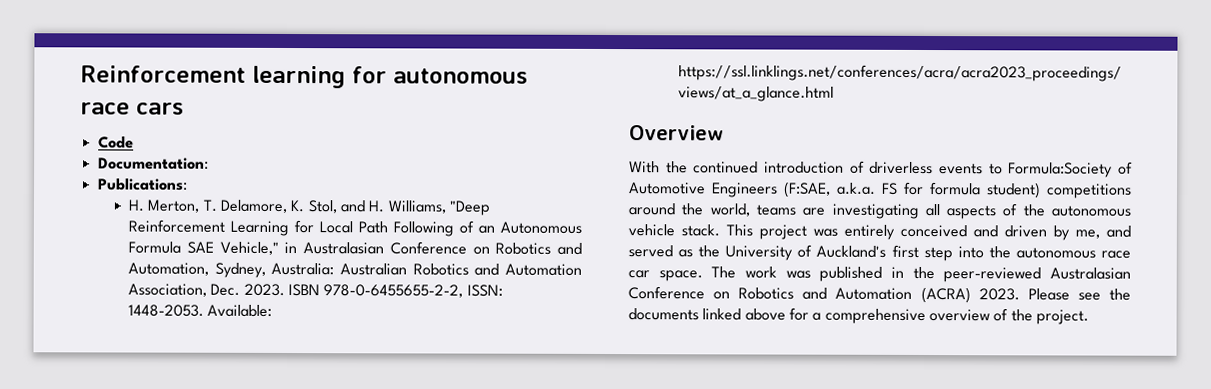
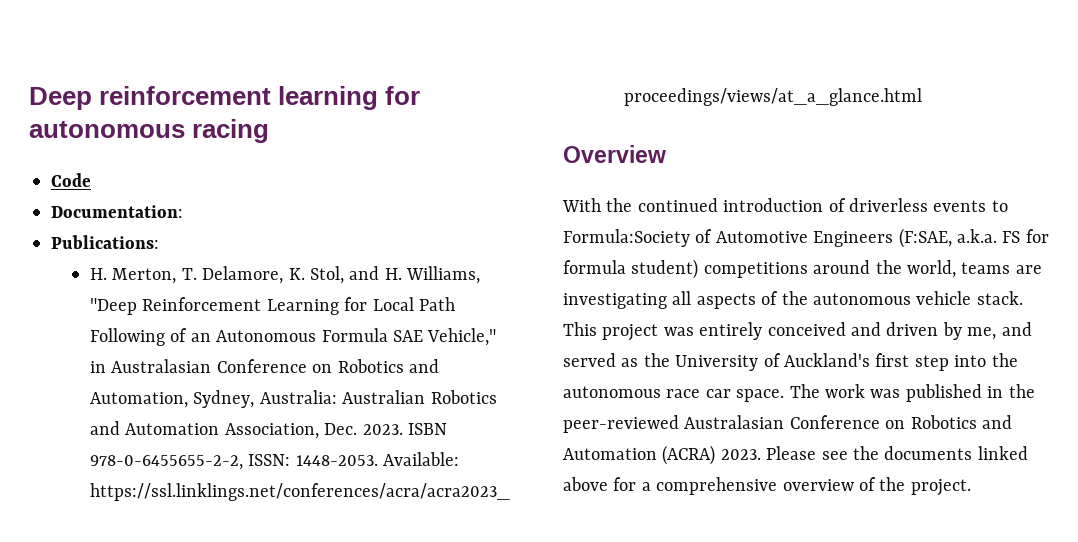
[80,65,246,83] Reinforcement -> [29,86,272,110] Deep reinforcement
[80,102,184,115] race cars -> [192,119,270,143] racing

